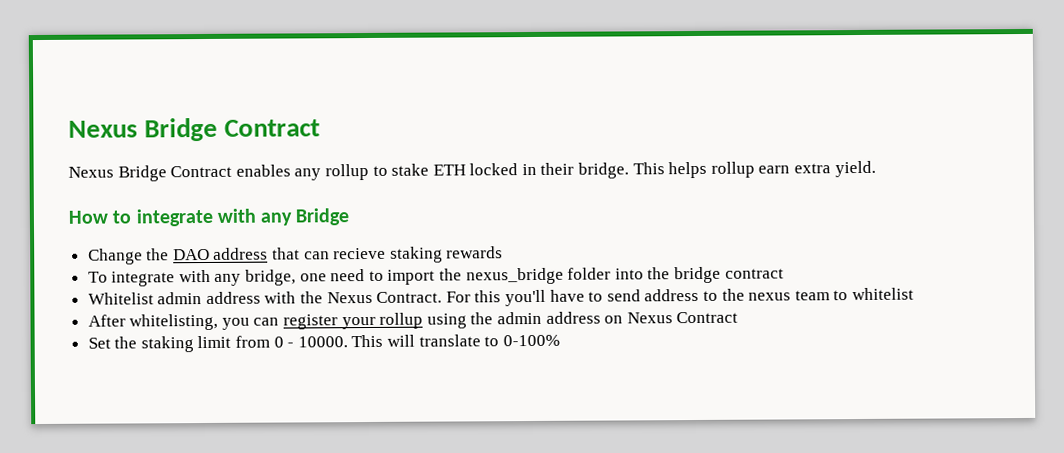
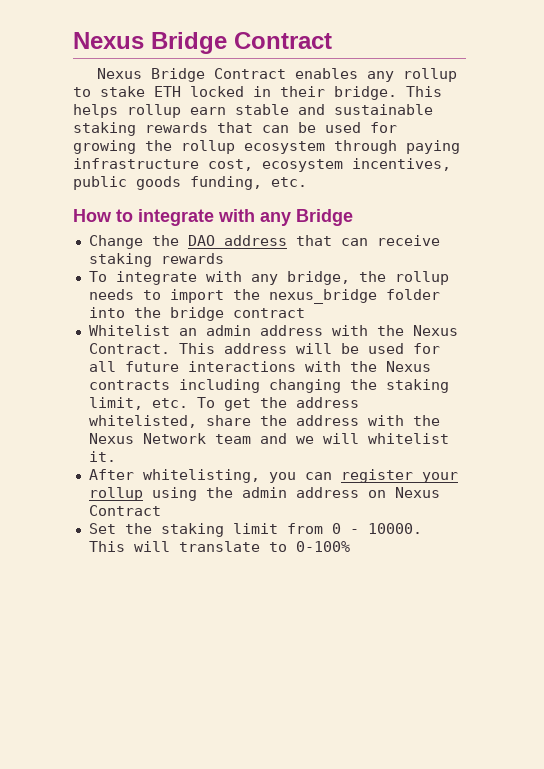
[794,160,876,178] extra yield. -> [235,104,433,115] [73,122,397,136] [73,140,460,154] [73,158,451,172] [73,176,307,190] stable and sustainable staking rewards that can be used for growing the rollup ecosystem through paying infrastructure cost, ecosystem incentives, public goods funding, etc.
[333,247,387,260] recieve -> [376,235,440,246] receive
[299,269,366,282] one need -> [358,271,449,285] [88,289,134,300] the rollup needs
(154, 298) none -> [178,328,197,336] an
[445,288,849,307] For this you'll have to send address to the nexus team to -> [178,343,440,354] [88,361,431,372] [88,379,449,393] [88,397,359,411] [88,415,440,428] [88,433,359,444] This address will be used for all future interactions with the Nexus contracts including changing the staking limit, etc. To get the address whitelisted, share the address with the Nexus Network team and we will
(914, 294) none -> [88,451,116,462] it.

